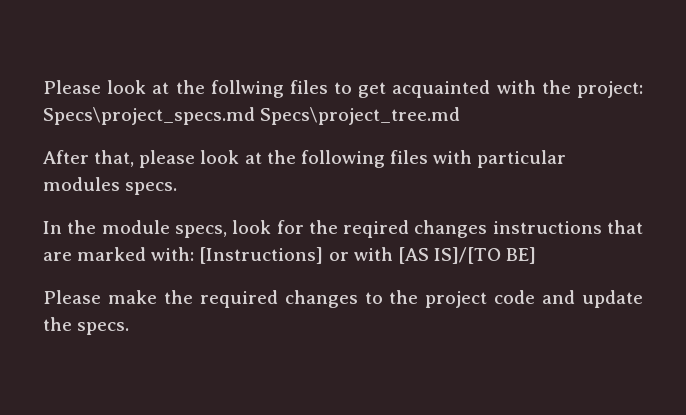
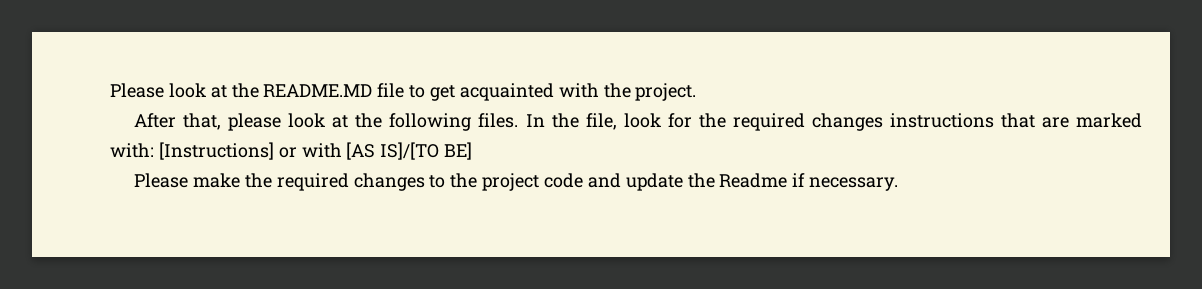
[210,80,328,98] follwing files -> [263,83,405,98] README.MD file
[576,81,643,98] [43,107,461,125] project: Specs\project_specs.md Specs\project_tree.md -> [635,83,697,101] project.
[389,150,567,168] [43,177,178,195] [43,220,227,238] files with particular modules specs. // In the module specs, -> [478,113,617,130] files. In the file,
[343,220,410,238] reqired -> [732,113,805,131] required
[77,322,130,335] specs. -> [719,173,899,191] Readme if necessary.

